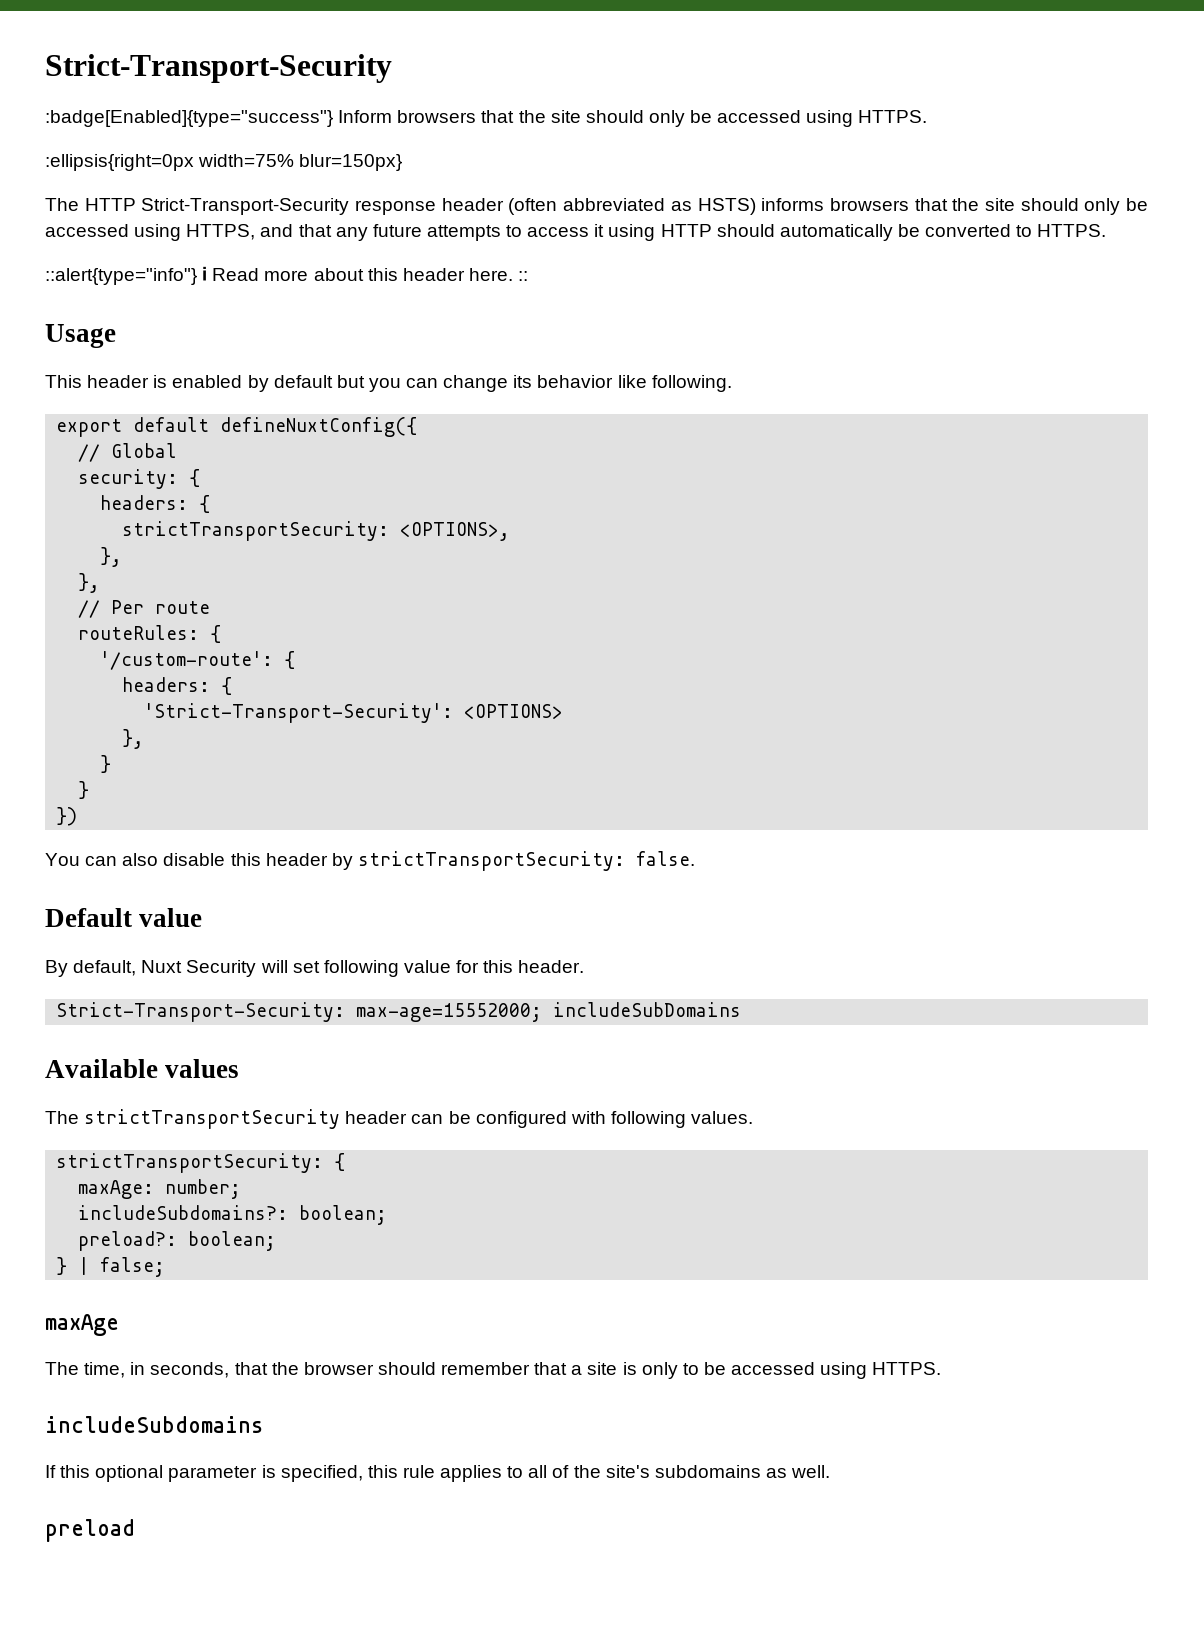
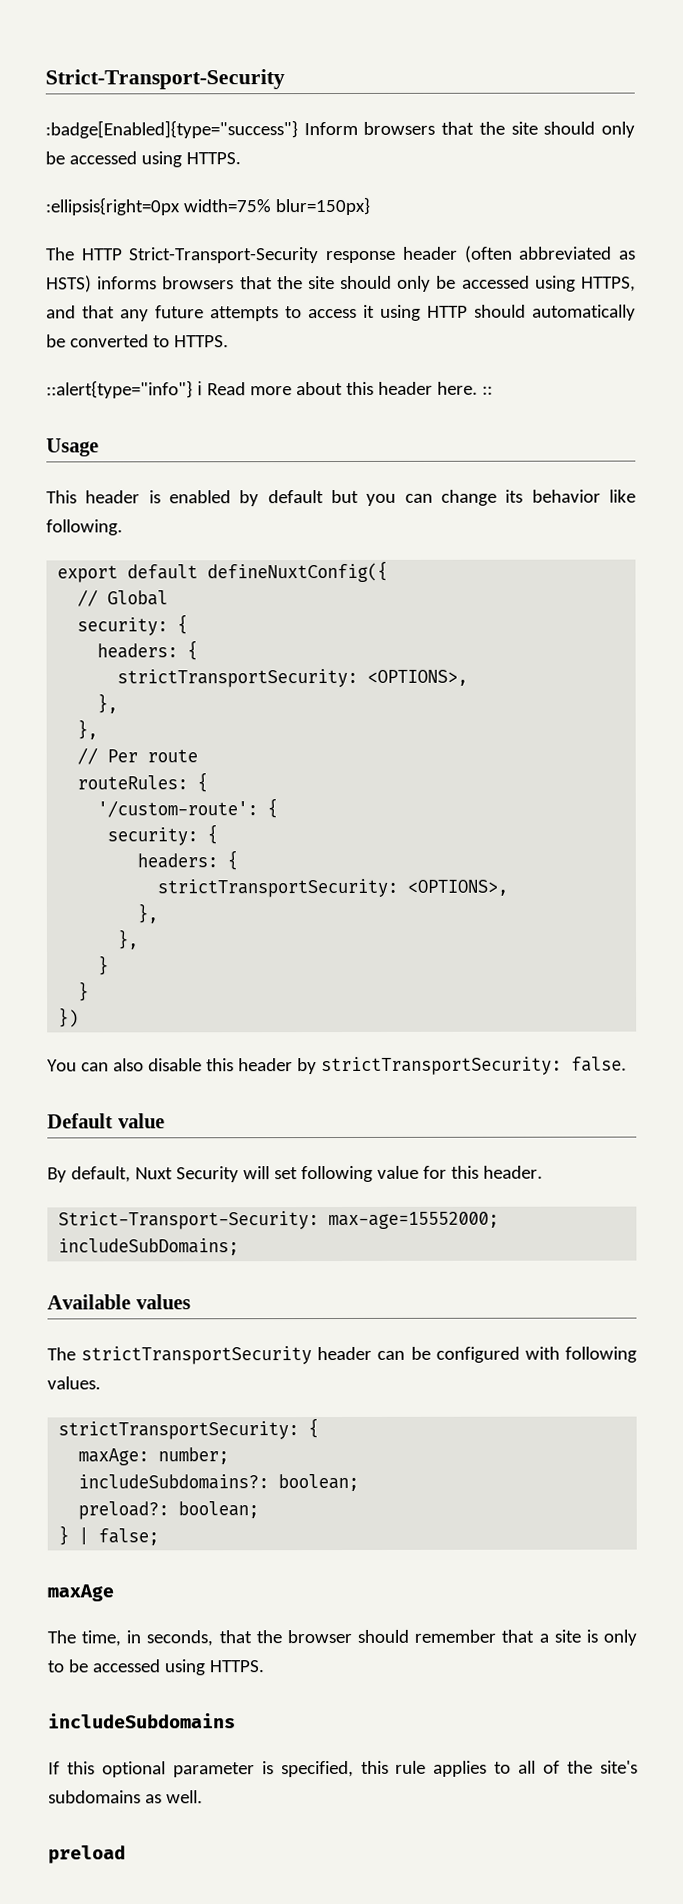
[122,677,233,695] [144,703,564,723] // headers: { // 'Strict-Transport-Security': <OPTIONS> -> [107,824,219,846] [137,850,239,871] [157,878,509,898] [137,903,159,924] // security: { // headers: { // strictTransportSecurity: <OPTIONS>, // },
[553,1002,742,1017] includeSubDomains -> [58,1238,240,1256] includeSubDomains;

